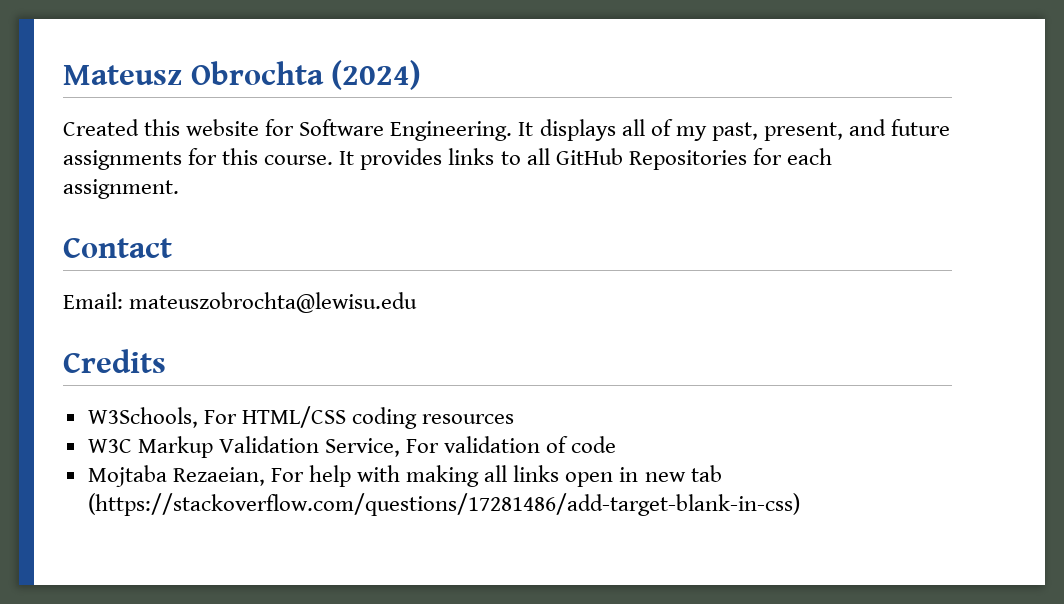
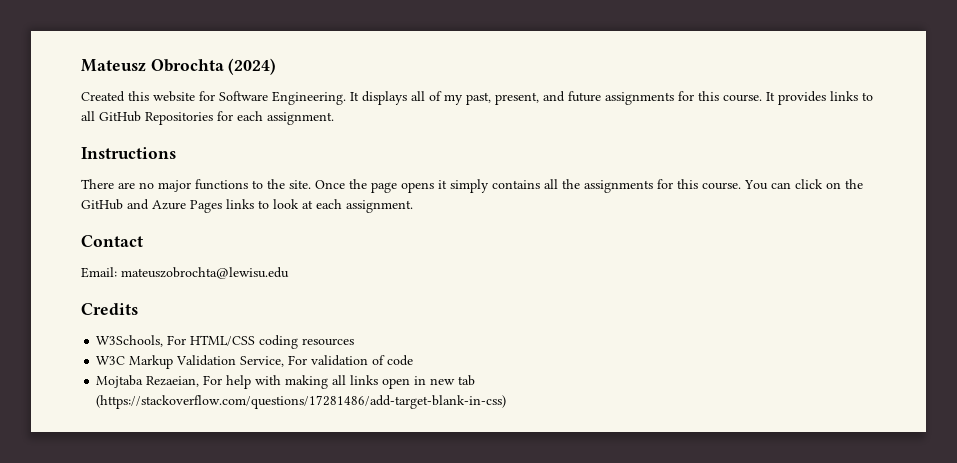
(179, 189) none -> [81,147,176,159] [81,179,863,193] [81,199,413,213] // Instructions // There are no major functions to the site. Once the page opens it simply contains all the assignments for this course. You can click on the GitHub and Azure Pages links to look at each assignment.

